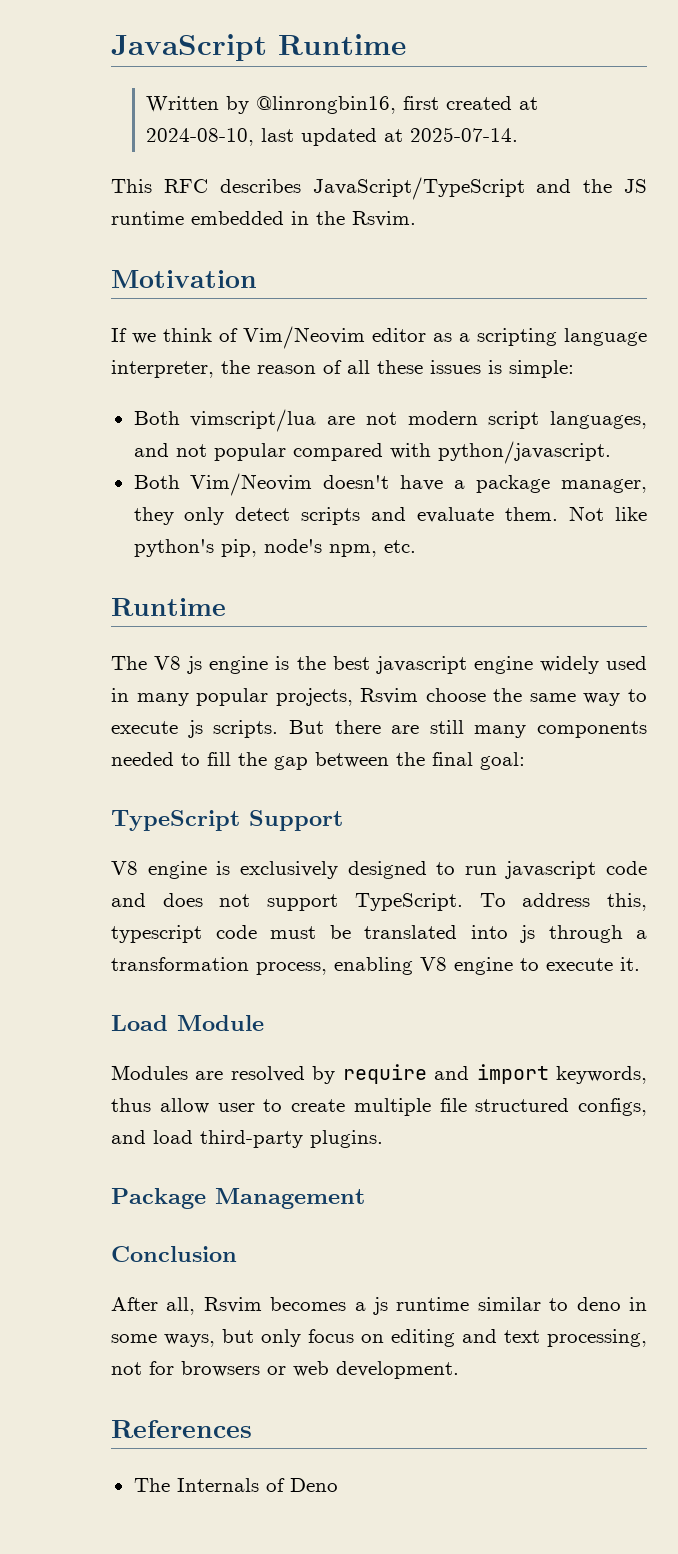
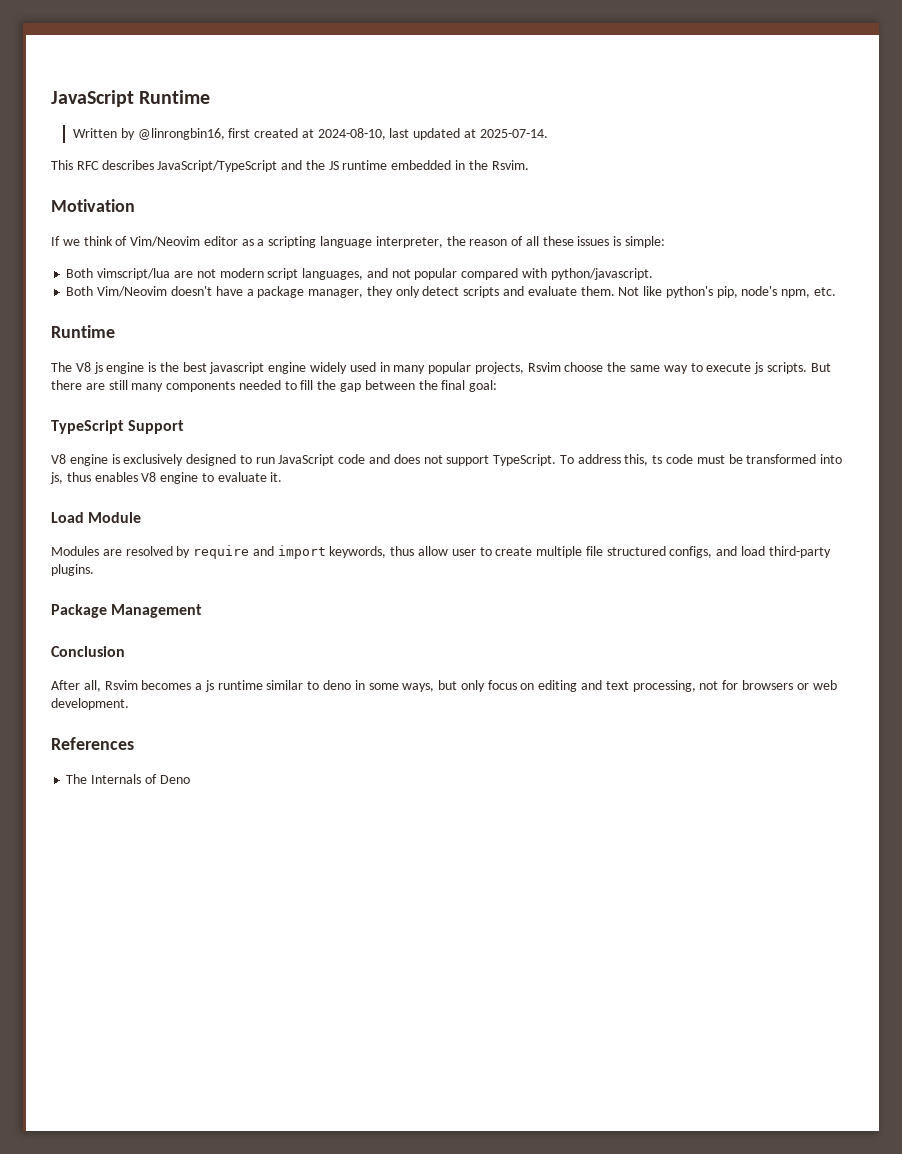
[505,861,597,879] javascript -> [278,454,335,466] JavaScript
[111,925,202,943] typescript -> [652,455,663,464] ts
[364,925,647,943] [111,957,413,975] translated into js through a transformation process, enabling -> [746,454,843,464] [50,472,138,484] transformed into js, thus enables
[546,958,613,971] execute -> [217,472,267,482] evaluate

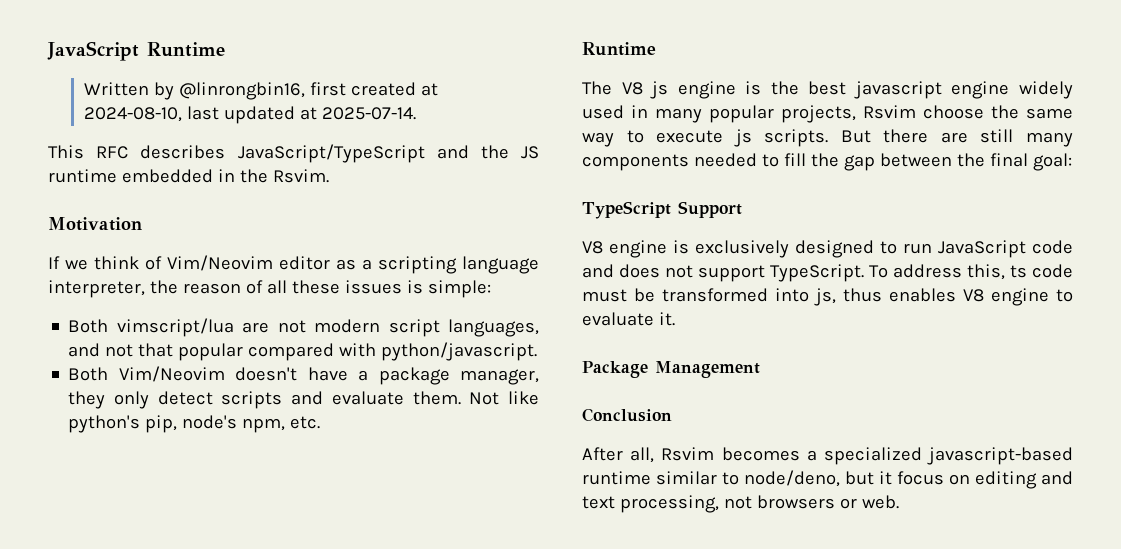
(411, 273) none -> [138,343,174,357] that
[51,512,142,523] [51,545,831,559] [51,564,94,576] // Load Module // Modules are resolved by require and import keywords, thus allow user to create multiple file structured configs, and load third-party plugins. -> (675, 319) none
[204,680,214,692] js -> [823,447,1073,465] specialized javascript-based
[323,680,485,692] deno in some ways, but only -> [744,470,892,487] node/deno, but it
[722,680,739,690] for -> (752, 502) none
[812,680,837,690] [51,698,129,710] [51,737,134,750] [66,774,190,784] web development. // References // The Internals of Deno -> [861,495,899,509] web.

